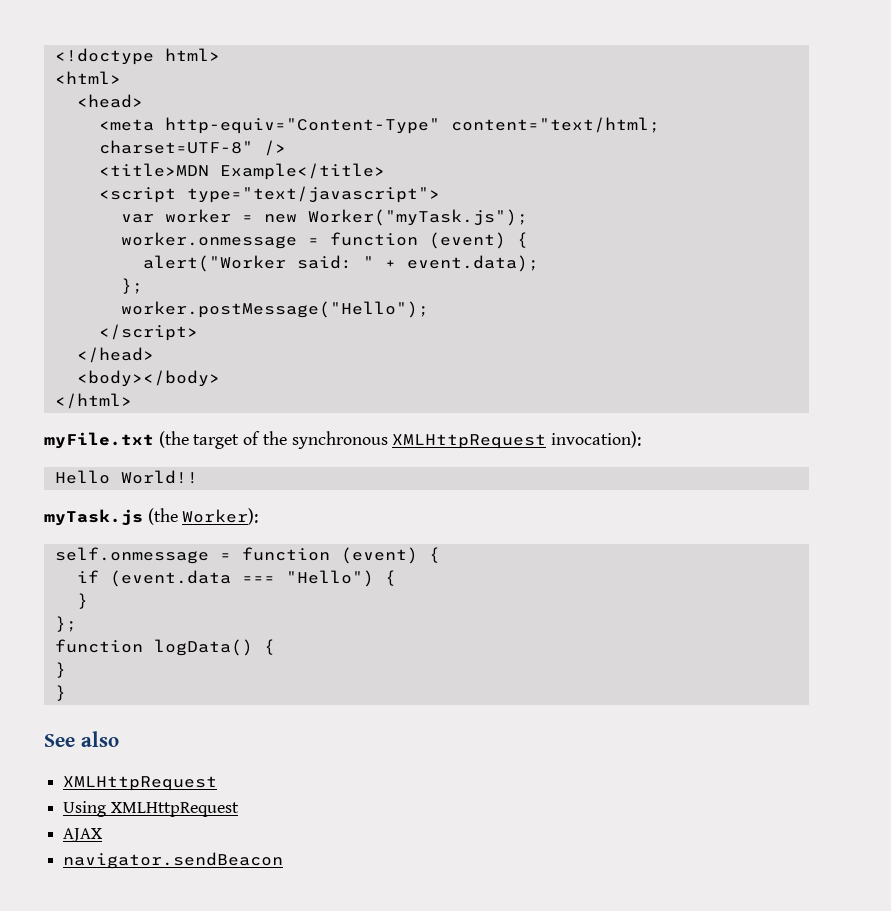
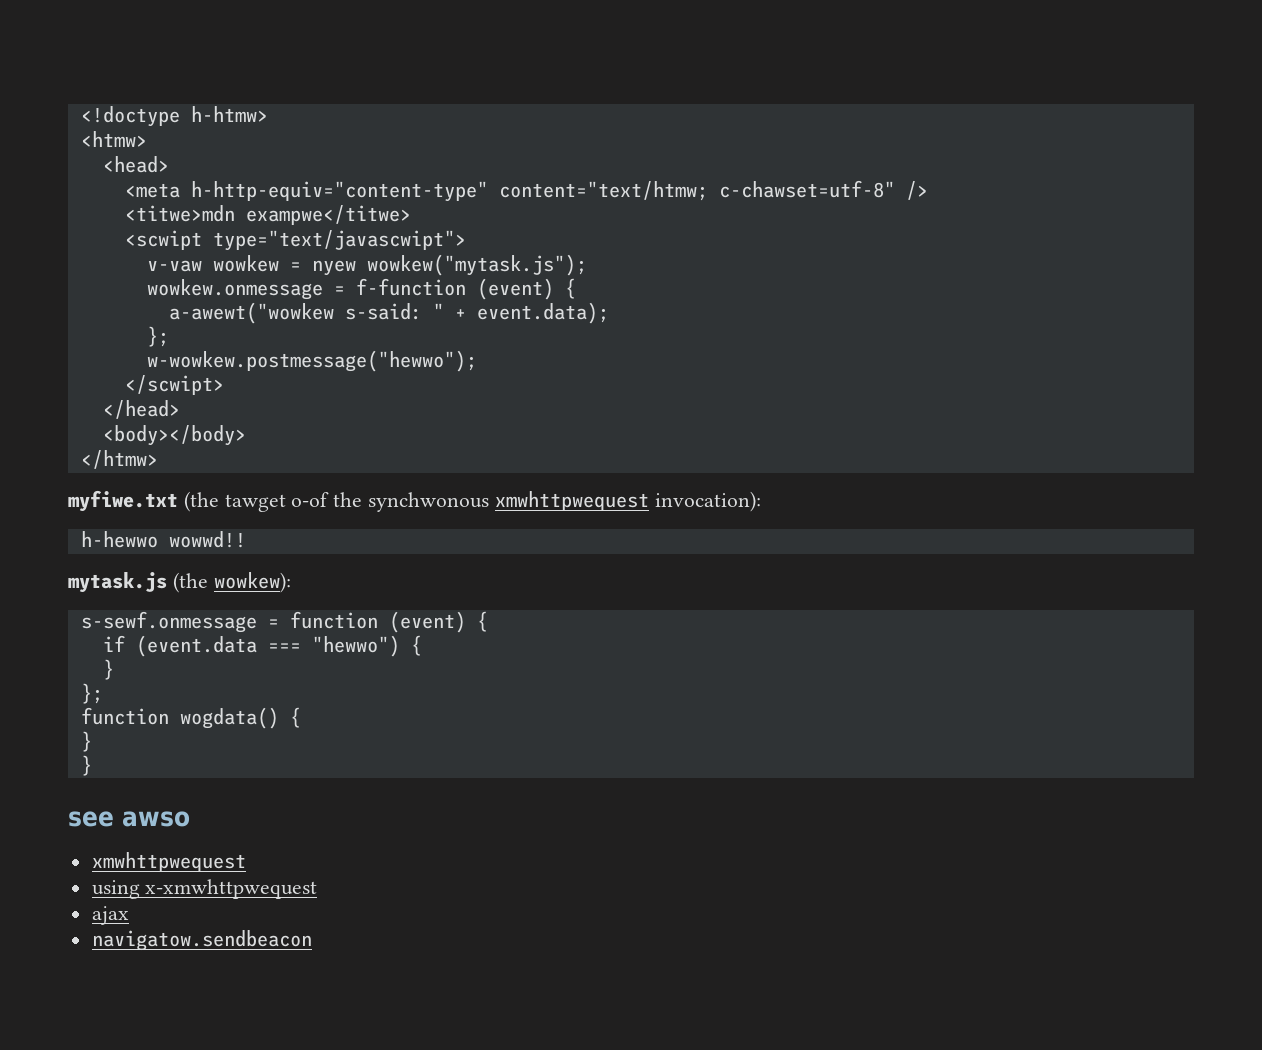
[164,48,220,61] [54,71,121,84] html> // <html> -> [190,106,268,122] [80,131,147,147] h-htmw> // <htmw>
[164,117,660,134] [98,140,286,156] [98,163,385,180] [98,186,440,203] [120,209,528,226] [120,232,528,249] [142,255,352,272] http-equiv="Content-Type" content="text/html; charset=UTF-8" /> // <title>MDN Example</title> // <script type="text/javascript"> // var worker = new Worker("myTask.js"); // worker.onmessage = function (event) { // alert("Worker said: -> [190,180,928,202] [124,205,411,225] [124,230,466,251] [146,254,587,276] [146,278,576,300] [168,302,422,324] h-http-equiv="content-type" content="text/htmw; c-chawset=utf-8" /> // <titwe>mdn exampwe</titwe> // <scwipt type="text/javascwipt"> // v-vaw wowkew = nyew wowkew("mytask.js"); // wowkew.onmessage = f-function (event) { // a-awewt("wowkew s-said:
[120,301,429,318] [98,324,198,341] worker.postMessage("Hello"); // </script> -> [146,350,477,372] [124,375,224,395] w-wowkew.postmessage("hewwo"); // </scwipt>
[54,393,132,409] [44,431,642,449] [54,470,198,484] [44,508,259,526] [54,547,209,564] </html> // myFile.txt (the target of the synchronous XMLHttpRequest invocation): // Hello World!! // myTask.js (the Worker): // self.onmessage -> [80,450,158,469] [68,490,761,512] [80,531,246,548] [68,572,291,593] [80,611,257,633] </htmw> // myfiwe.txt (the tawget o-of the synchwonous xmwhttpwequest invocation): // h-hewwo wowwd!! // mytask.js (the wowkew): // s-sewf.onmessage
[285,570,374,587] "Hello") -> [311,635,400,657] "hewwo")
[153,639,253,656] logData() -> [179,707,279,729] wogdata()
[44,731,119,747] [63,776,218,791] [63,801,239,817] [63,828,103,842] [63,852,284,869] See also // XMLHttpRequest // Using XMLHttpRequest // AJAX // navigator.sendBeacon -> [68,811,190,827] [91,852,246,872] [91,879,318,899] [91,906,129,925] [91,930,312,951] see awso // xmwhttpwequest // using x-xmwhttpwequest // ajax // navigatow.sendbeacon

